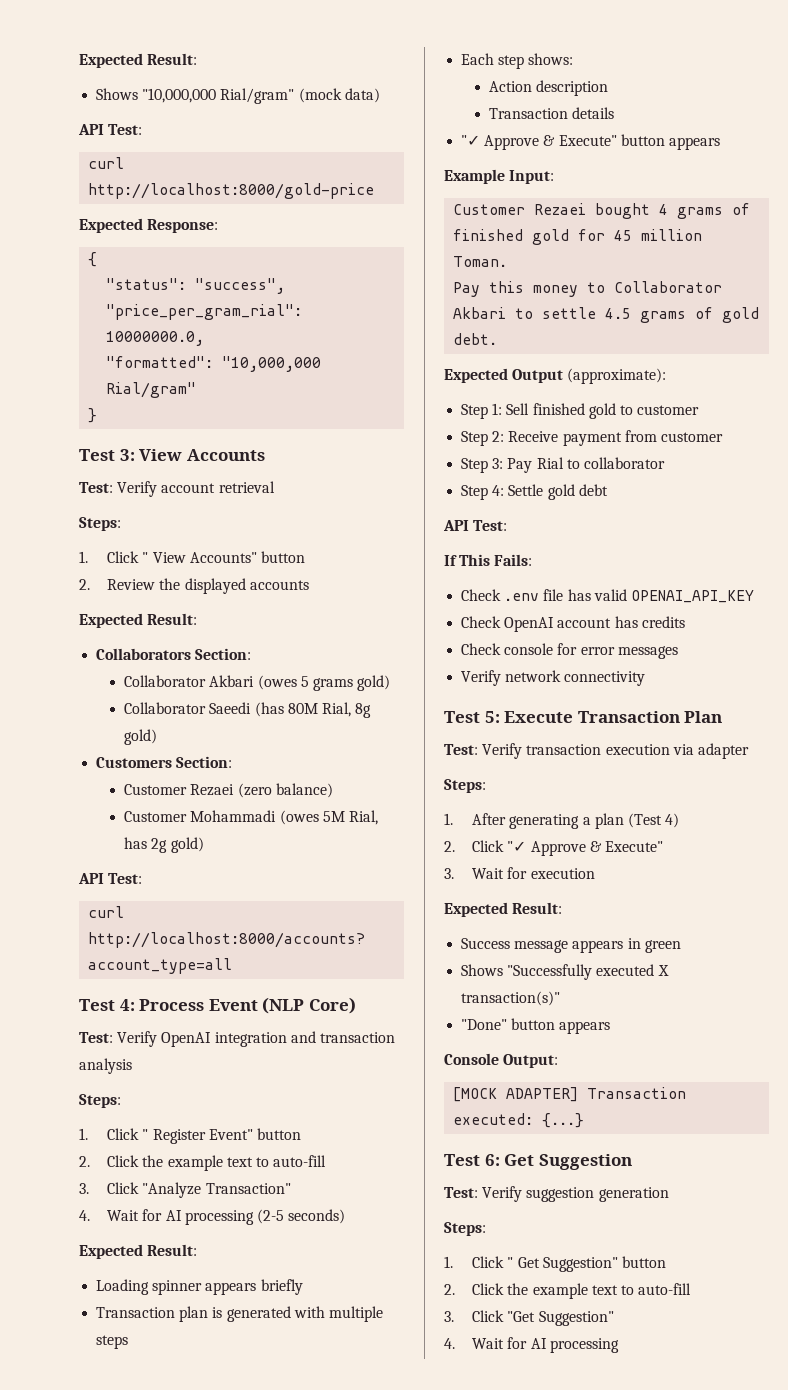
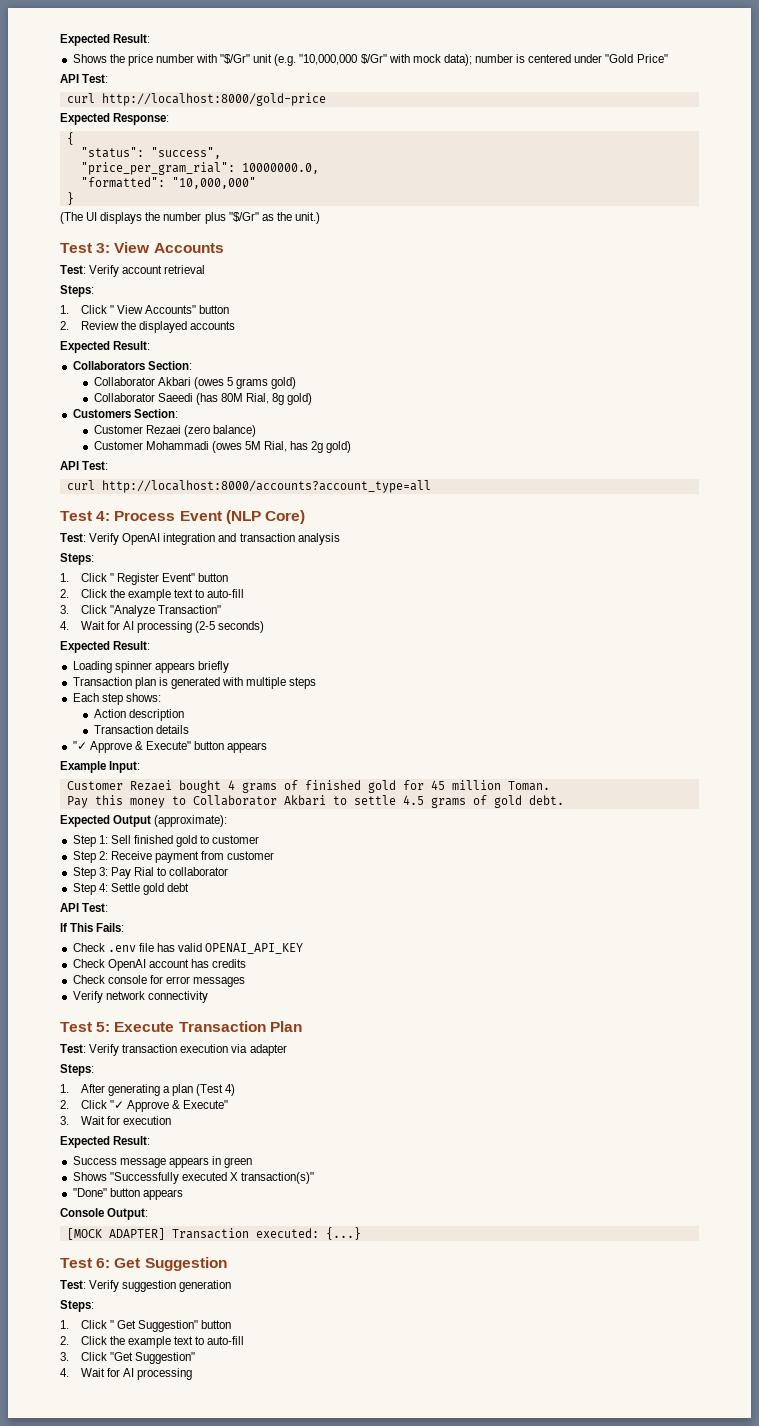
[142,88,380,104] "10,000,000 Rial/gram" (mock data) -> [109,54,668,66] the price number with "$/Gr" unit (e.g. "10,000,000 $/Gr" with mock data); number is centered under "Gold Price"
[222,356,322,372] [106,382,197,398] "10,000,000 Rial/gram" -> [171,177,256,189] "10,000,000"
(98, 415) none -> [60,212,320,224] // (The UI displays the number plus "$/Gr" as the unit.)

